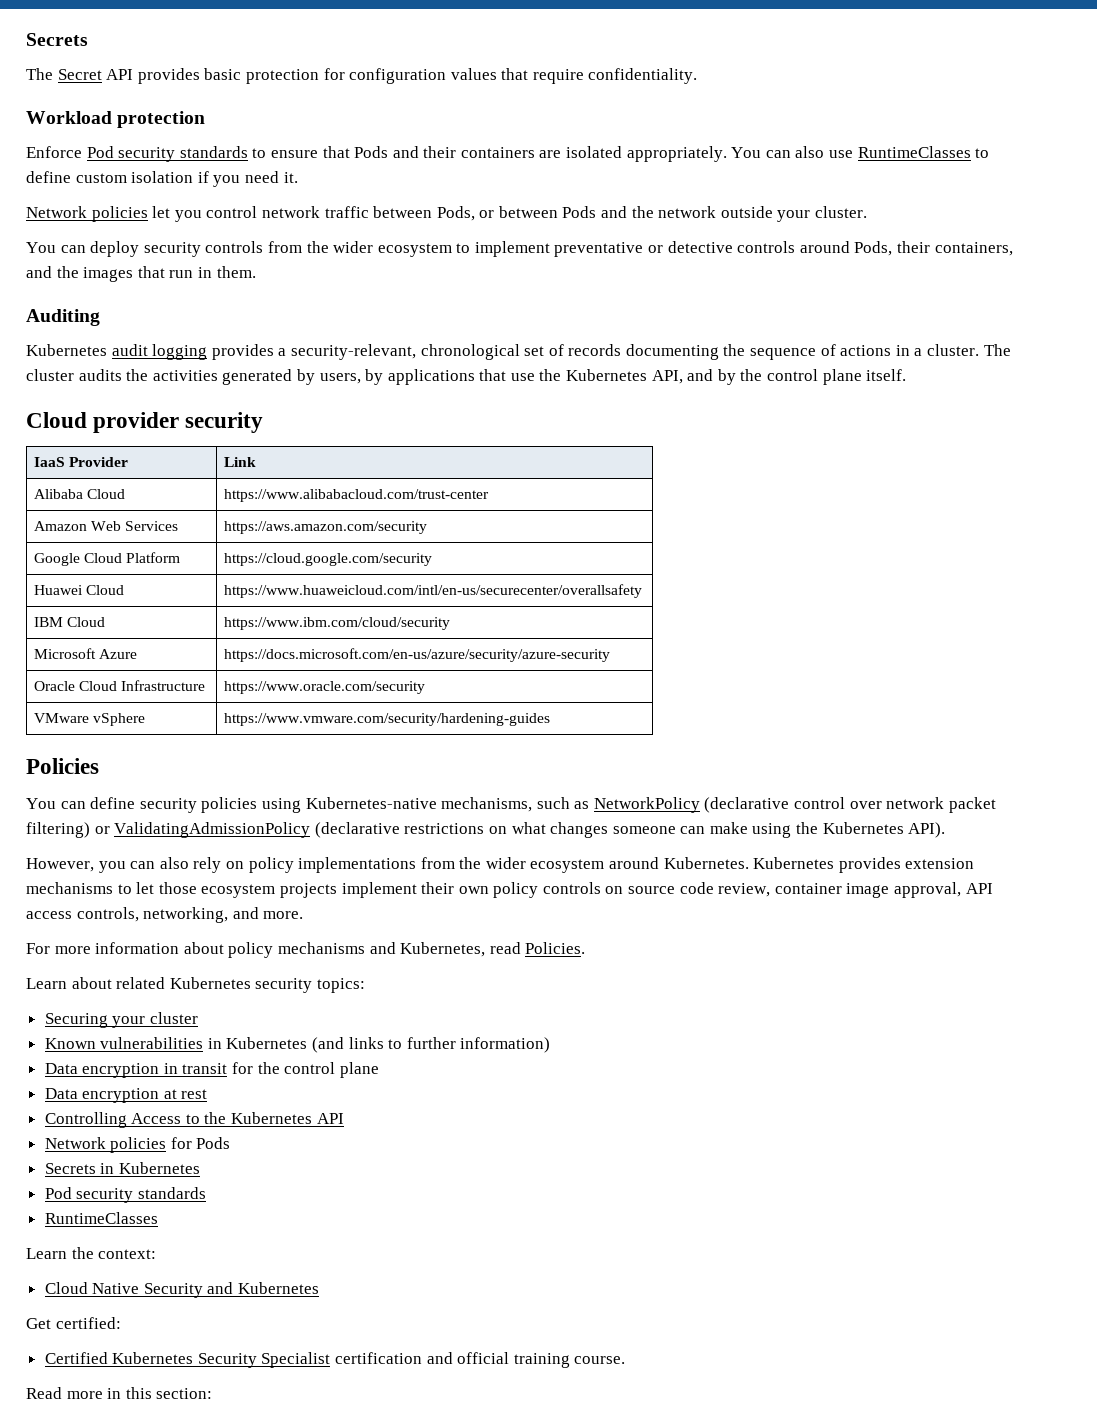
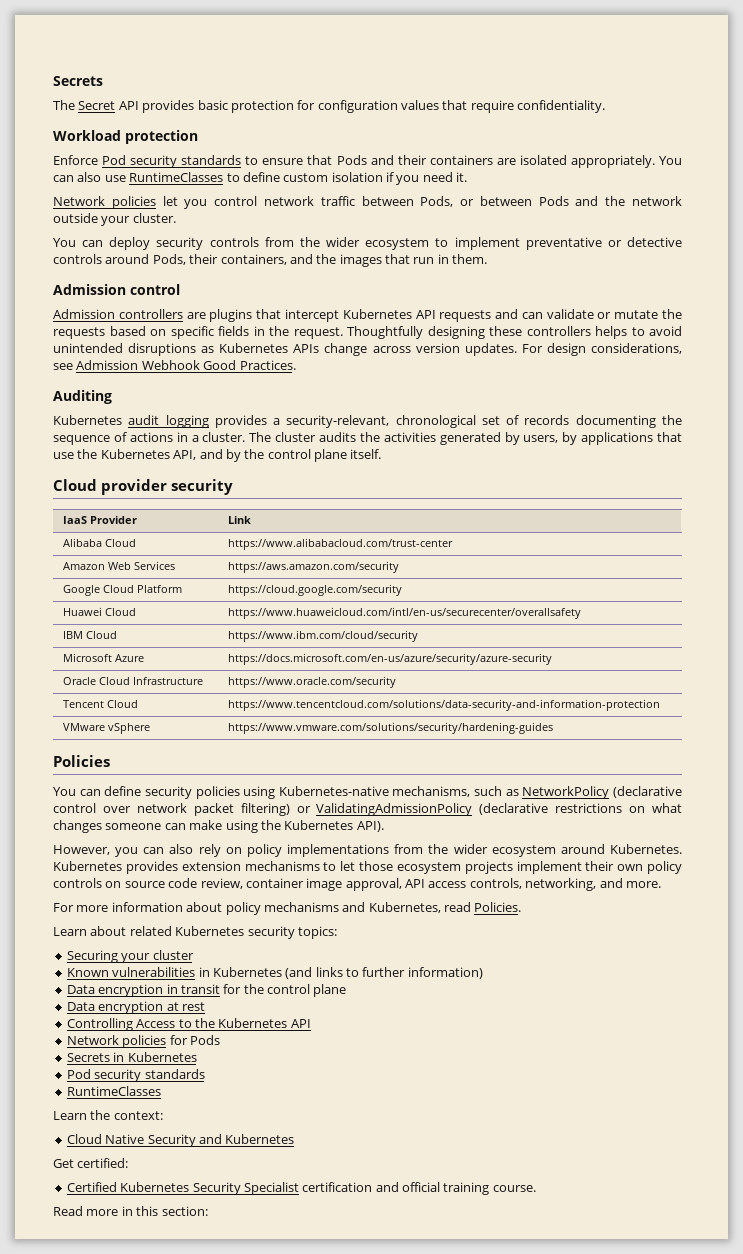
(256, 272) none -> [53,284,180,295] [53,309,683,322] [53,326,682,339] [53,343,682,356] [53,360,296,370] // Admission control // Admission controllers are plugins that intercept Kubernetes API requests and can validate or mutate the requests based on specific fields in the request. Thoughtfully designing these controllers helps to avoid unintended disruptions as Kubernetes APIs change across version updates. For design considerations, see Admission Webhook Good Practices.
(426, 687) none -> [62,700,138,708] [227,699,660,711] // Tencent Cloud | https://www.tencentcloud.com/solutions/data-security-and-information-protection
[224,713,551,726] https://www.vmware.com/security/hardening-guides -> [227,722,553,734] https://www.vmware.com/solutions/security/hardening-guides

